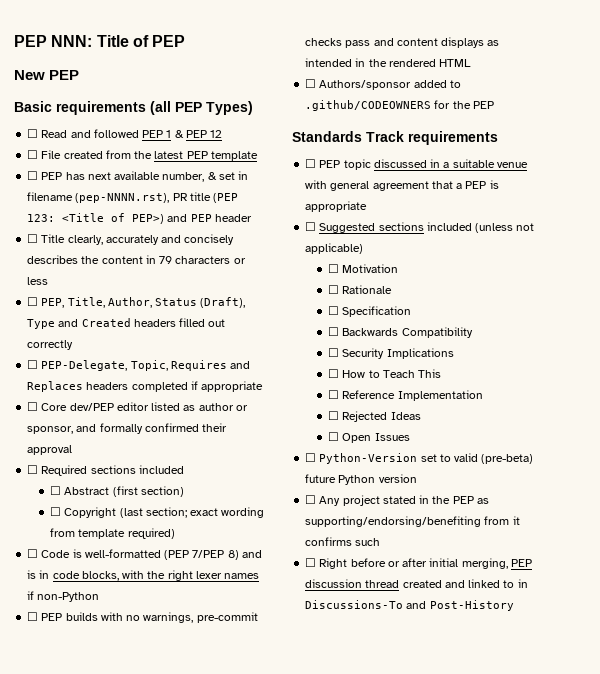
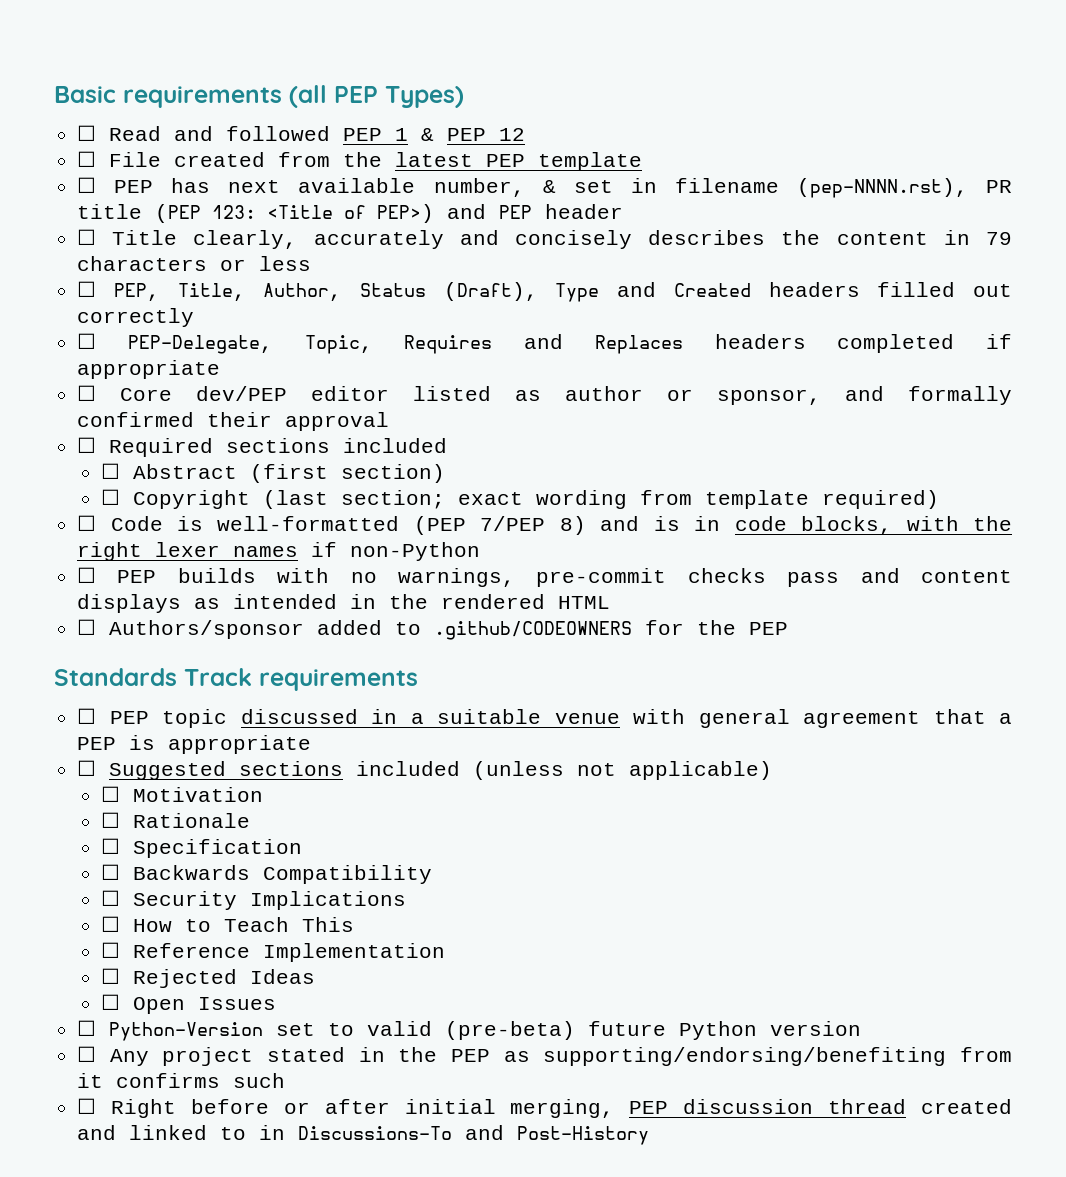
[14,35,186,47] [14,70,80,80] PEP NNN: Title of PEP // New PEP // -> (54, 94) none

